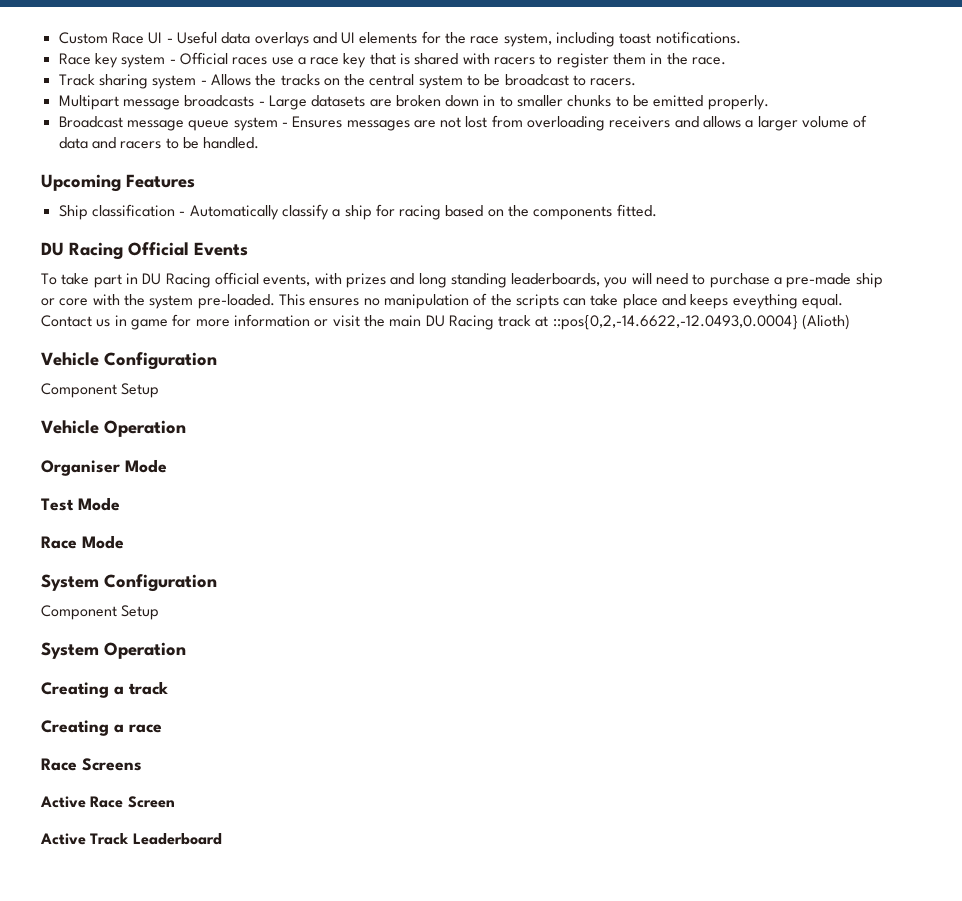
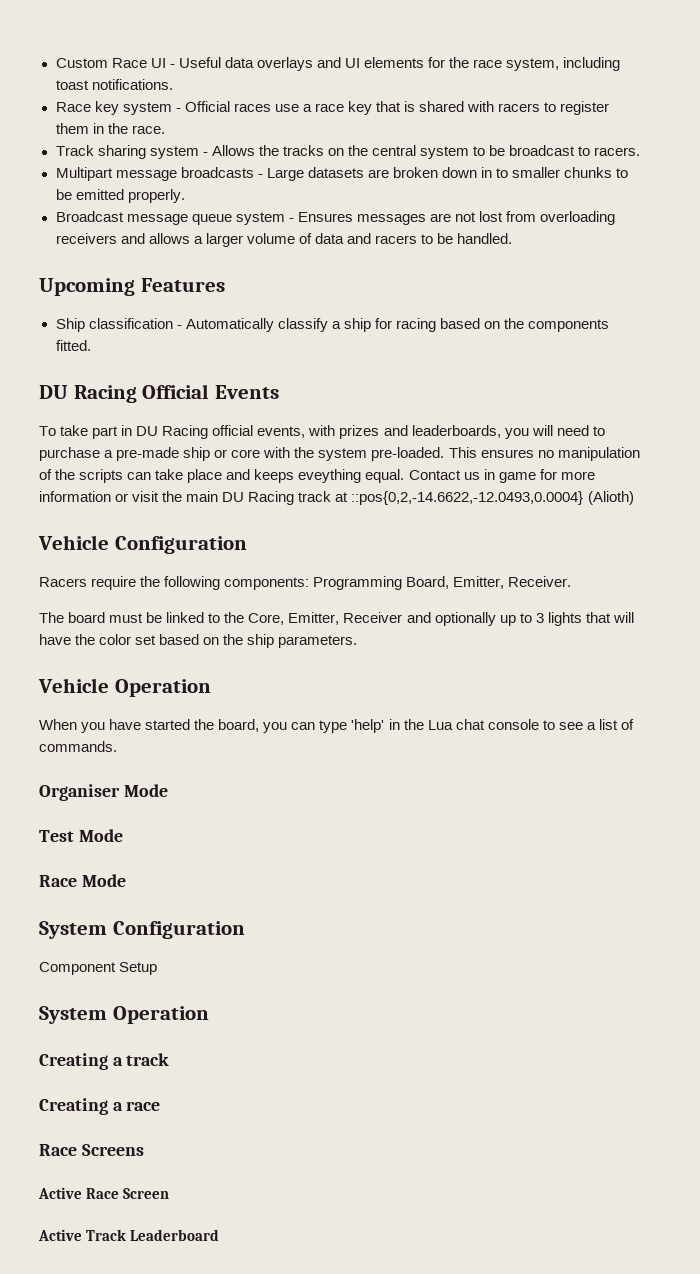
[418,273,507,288] long standing -> (408, 430) none
[41,383,160,398] [41,420,186,437] Component Setup // Vehicle Operation -> [39,576,572,590] [39,612,634,626] [39,634,358,648] [38,678,211,697] [39,719,634,733] [39,741,117,752] Racers require the following components: Programming Board, Emitter, Receiver. // The board must be linked to the Core, Emitter, Receiver and optionally up to 3 lights that will have the color set based on the ship parameters. // Vehicle Operation // When you have started the board, you can type 'help' in the Lua chat console to see a list of commands.

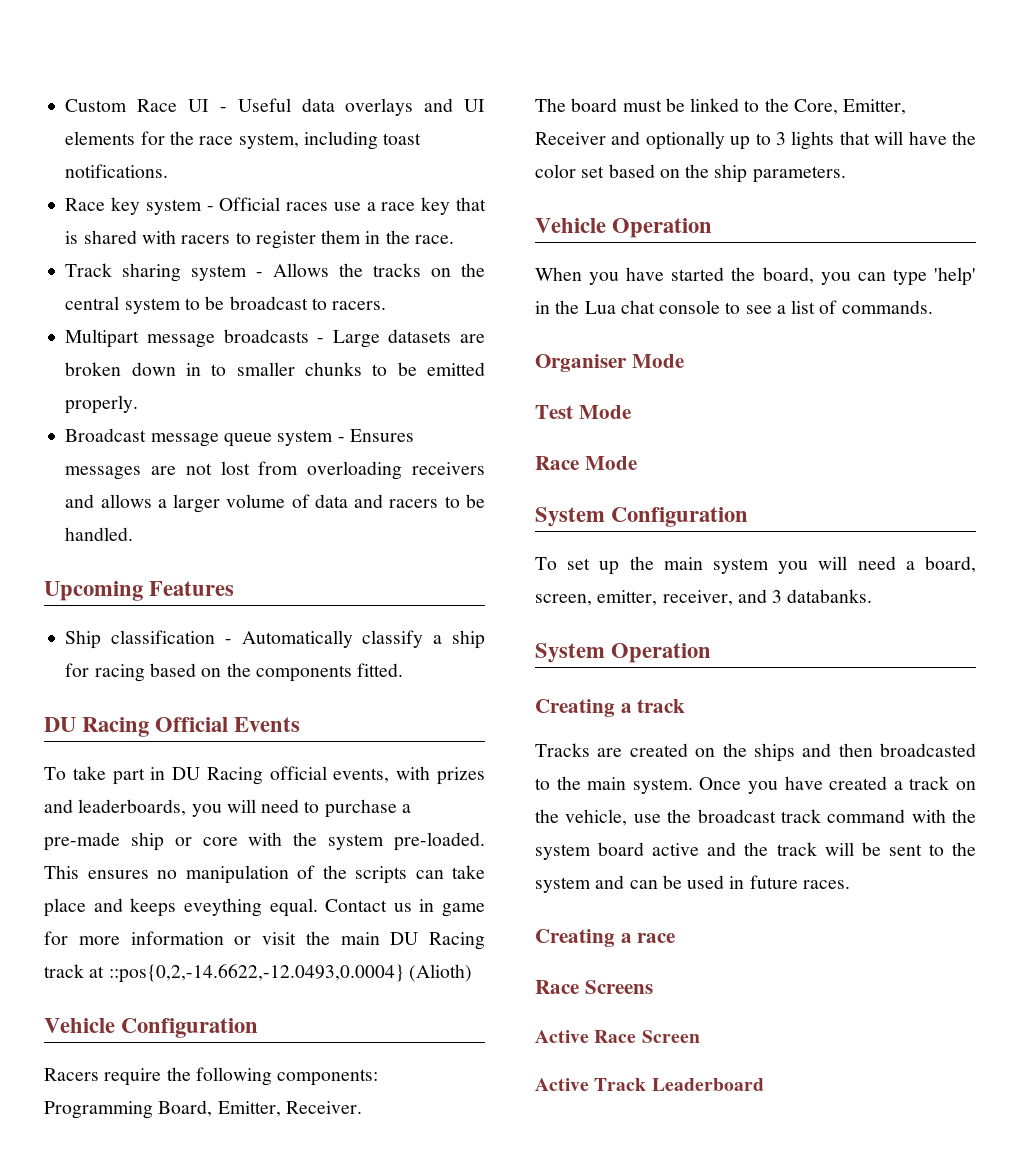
[39,962,158,975] Component Setup -> [535,556,976,575] [535,589,873,606] To set up the main system you will need a board, screen, emitter, receiver, and 3 databanks.
(170, 1059) none -> [535,743,976,762] [535,776,977,794] [535,809,976,826] [535,842,977,860] [535,875,850,893] // Tracks are created on the ships and then broadcasted to the main system. Once you have created a track on the vehicle, use the broadcast track command with the system board active and the track will be sent to the system and can be used in future races.

